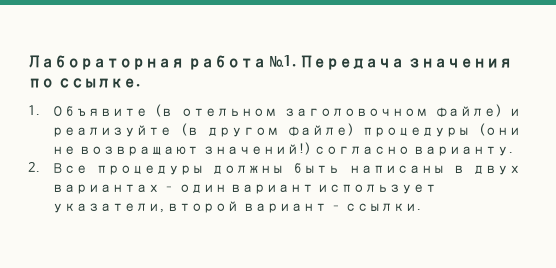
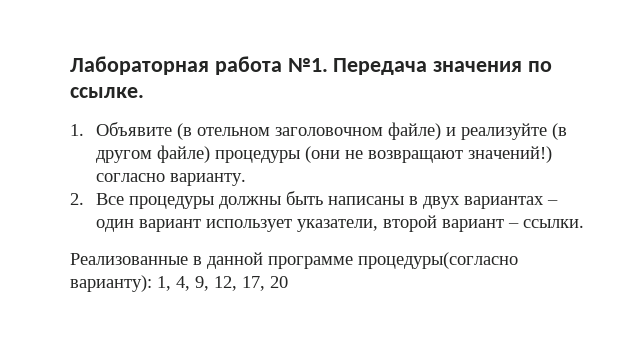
(422, 207) none -> [70,252,518,269] [70,275,288,292] // Реализованные в данной программе процедуры(согласно варианту): 1, 4, 9, 12, 17, 20

